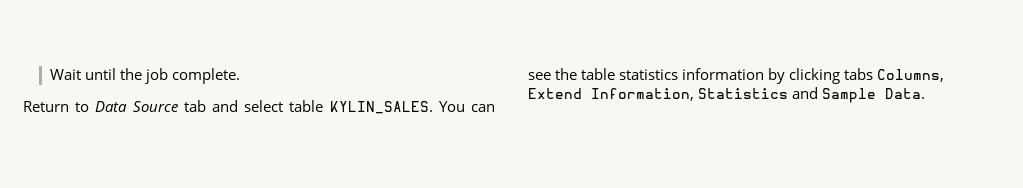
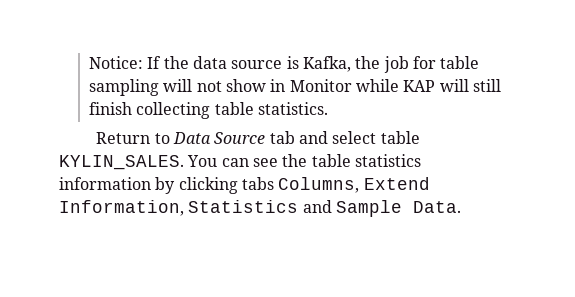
[49,68,241,84] Wait until the job complete. -> [88,56,480,73] [88,79,501,96] [88,102,328,119] Notice: If the data source is Kafka, the job for table sampling will not show in Monitor while KAP will still finish collecting table statistics.

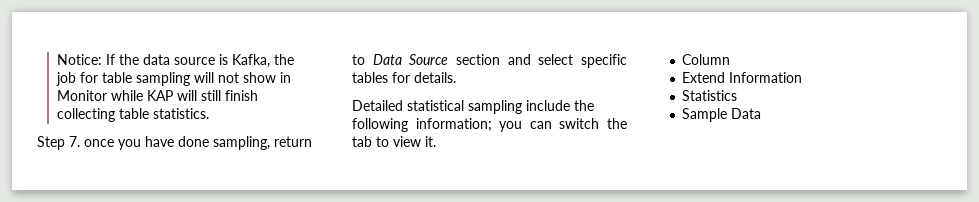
[96,132,151,144] Return -> [37,136,312,150] Step 7. once you have done sampling, return
[269,131,295,144] tab -> [456,54,500,65] section
[380,131,420,144] [59,154,421,170] [59,177,430,194] [59,200,461,217] table KYLIN_SALES. You can see the table statistics information by clicking tabs Columns, Extend Information, Statistics and Sample Data. -> [581,54,627,68] [352,72,456,83] [352,100,594,114] [352,118,627,132] [352,136,436,147] [682,54,731,65] [682,72,803,83] [682,90,738,101] [682,108,762,122] specific tables for details. // Detailed statistical sampling include the following information; you can switch the tab to view it. // Column // Extend Information // Statistics // Sample Data

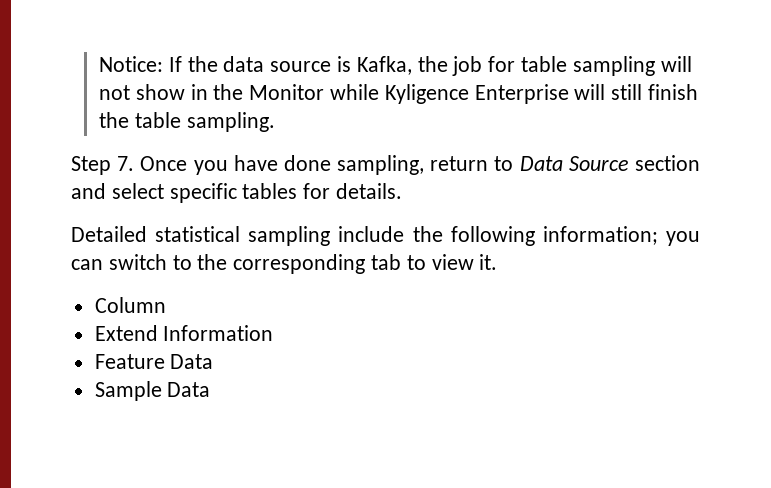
(291, 77) none -> [213,84,244,100] the
[146,90,173,101] KAP -> [384,84,569,104] Kyligence Enterprise
[56,108,209,122] collecting table statistics. -> [98,112,275,132] the table sampling.
[84,139,114,147] once -> [140,156,188,171] Once
[607,118,627,129] the -> [172,254,366,274] to the corresponding
[682,90,738,101] Statistics -> [94,354,214,369] Feature Data

